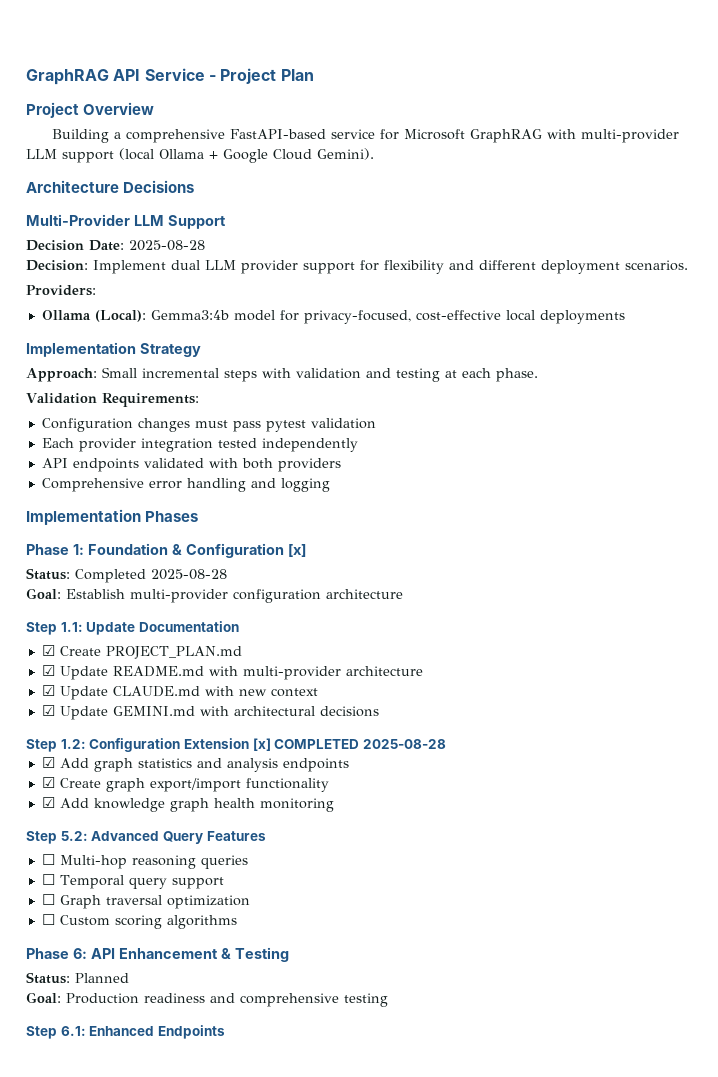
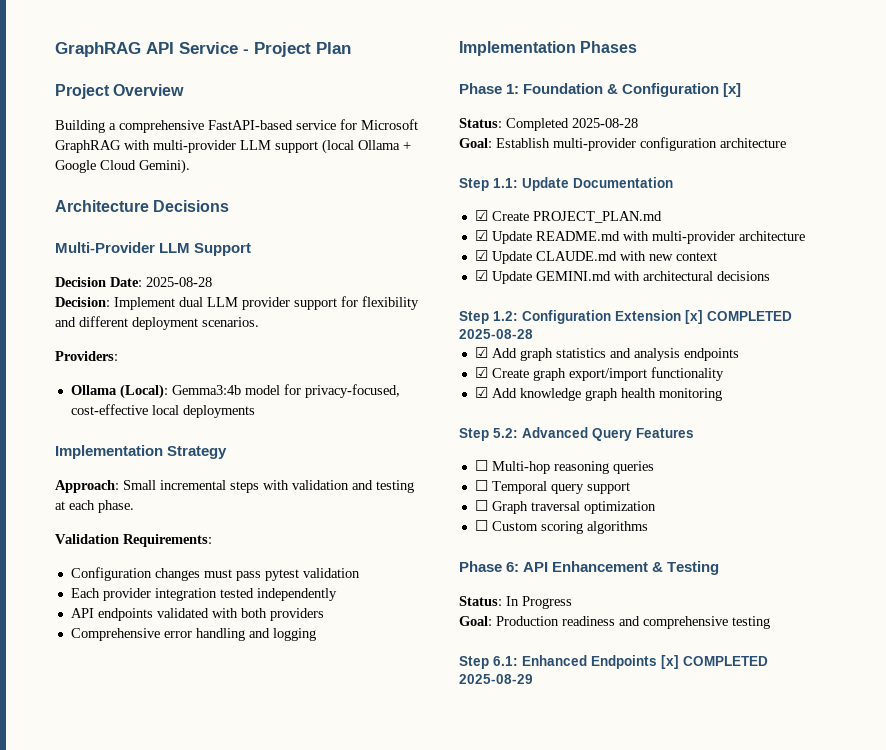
[75,973,129,983] Planned -> [506,596,572,609] In Progress
(225, 1032) none -> [661,655,768,669] [459,674,533,684] [x] COMPLETED 2025-08-29

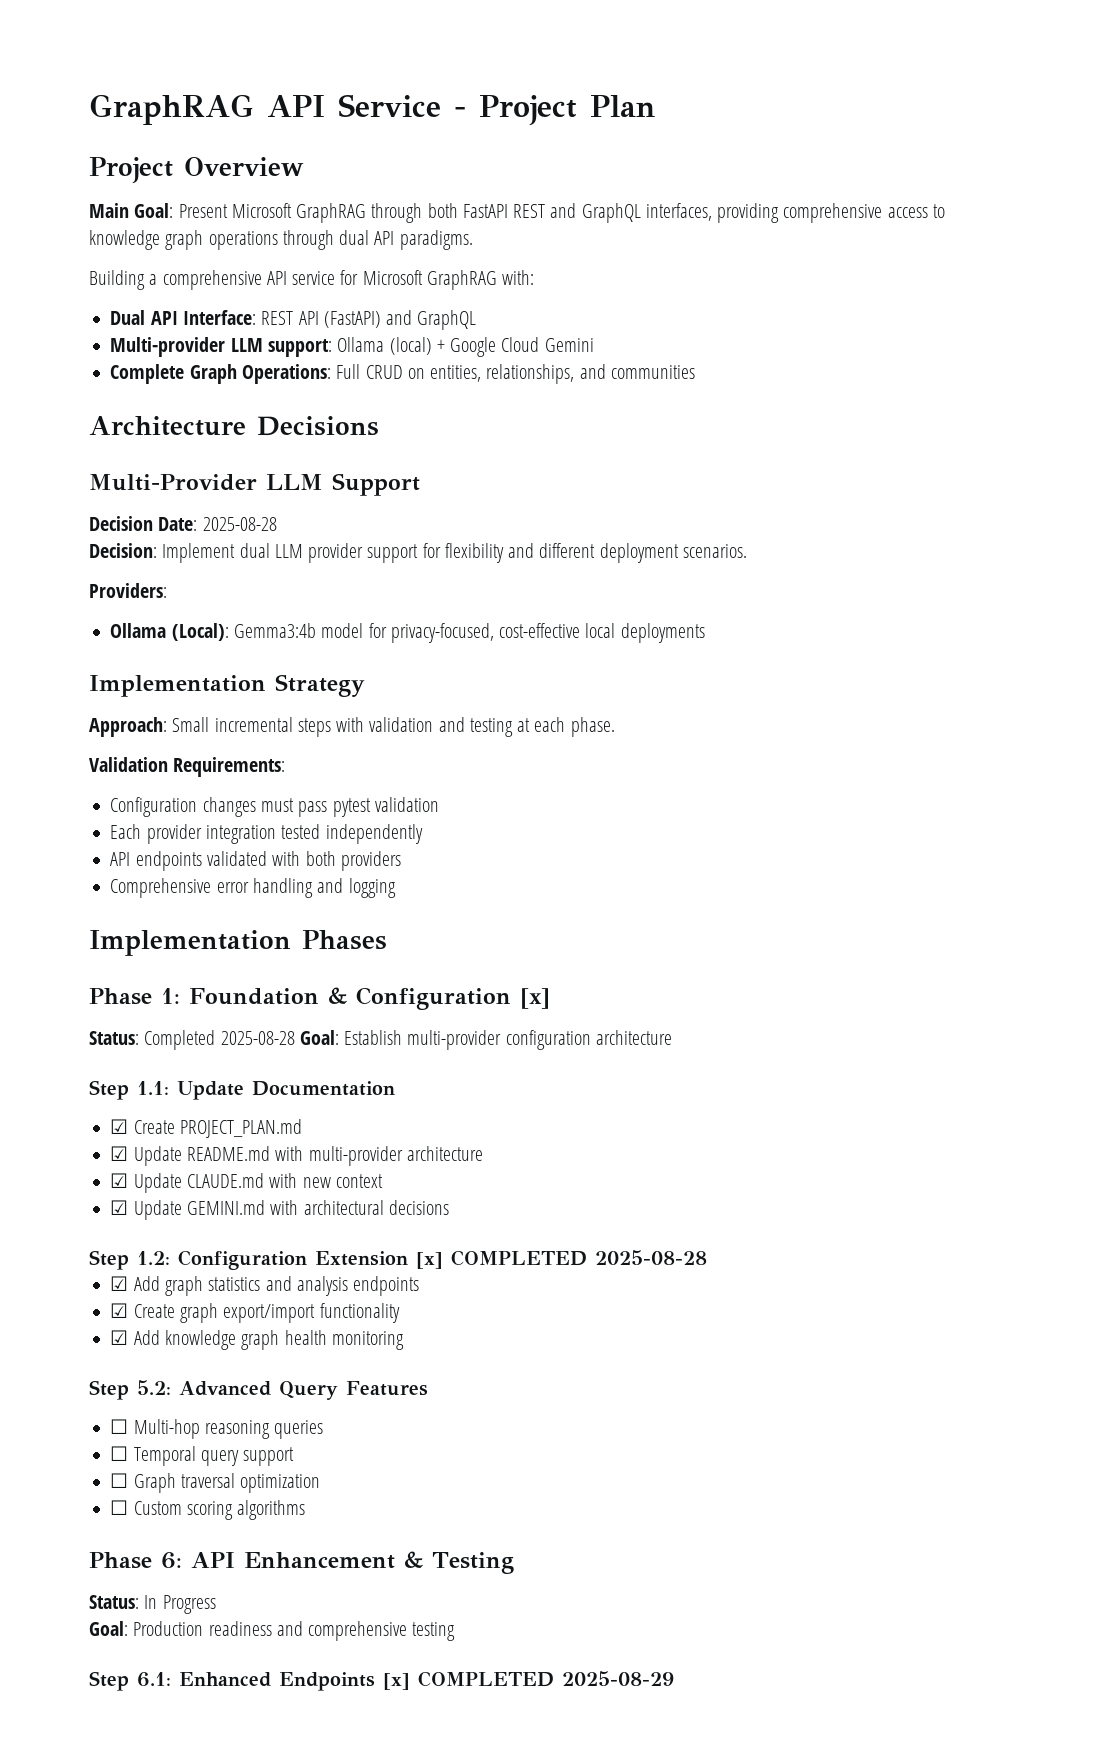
(185, 90) none -> [89,203,945,223] [89,230,473,250] // Main Goal: Present Microsoft GraphRAG through both FastAPI REST and GraphQL interfaces, providing comprehensive access to knowledge graph operations through dual API paradigms.
[208,120,293,130] FastAPI-based -> [266,271,287,285] API
[124,139,411,154] [55,159,190,174] with multi-provider LLM support (local Ollama + Google Cloud Gemini). -> [502,270,535,285] [110,310,477,330] [110,337,594,357] [110,364,695,384] with: // Dual API Interface: REST API (FastAPI) and GraphQL // Multi-provider LLM support: Ollama (local) + Google Cloud Gemini // Complete Graph Operations: Full CRUD on entities, relationships, and communities
(638, 123) // -> (295, 1038) none

